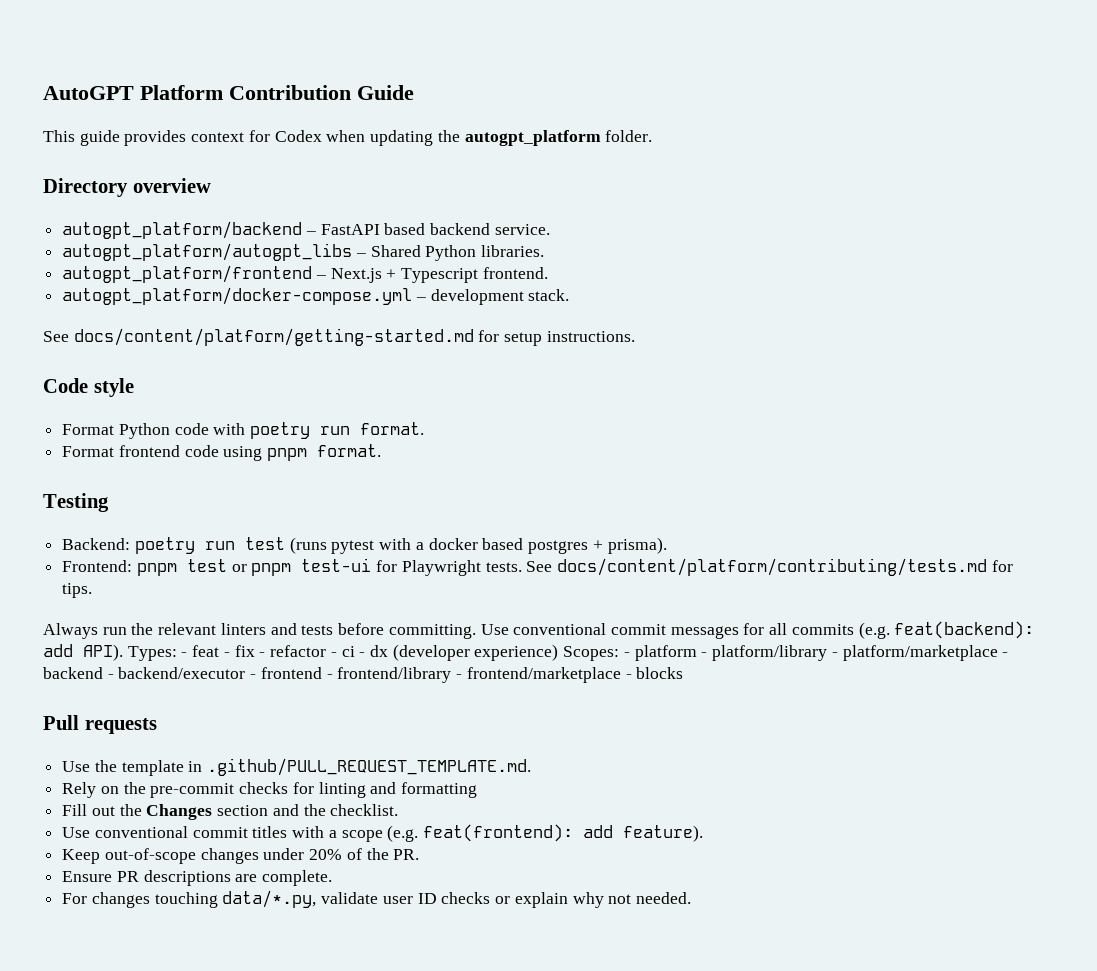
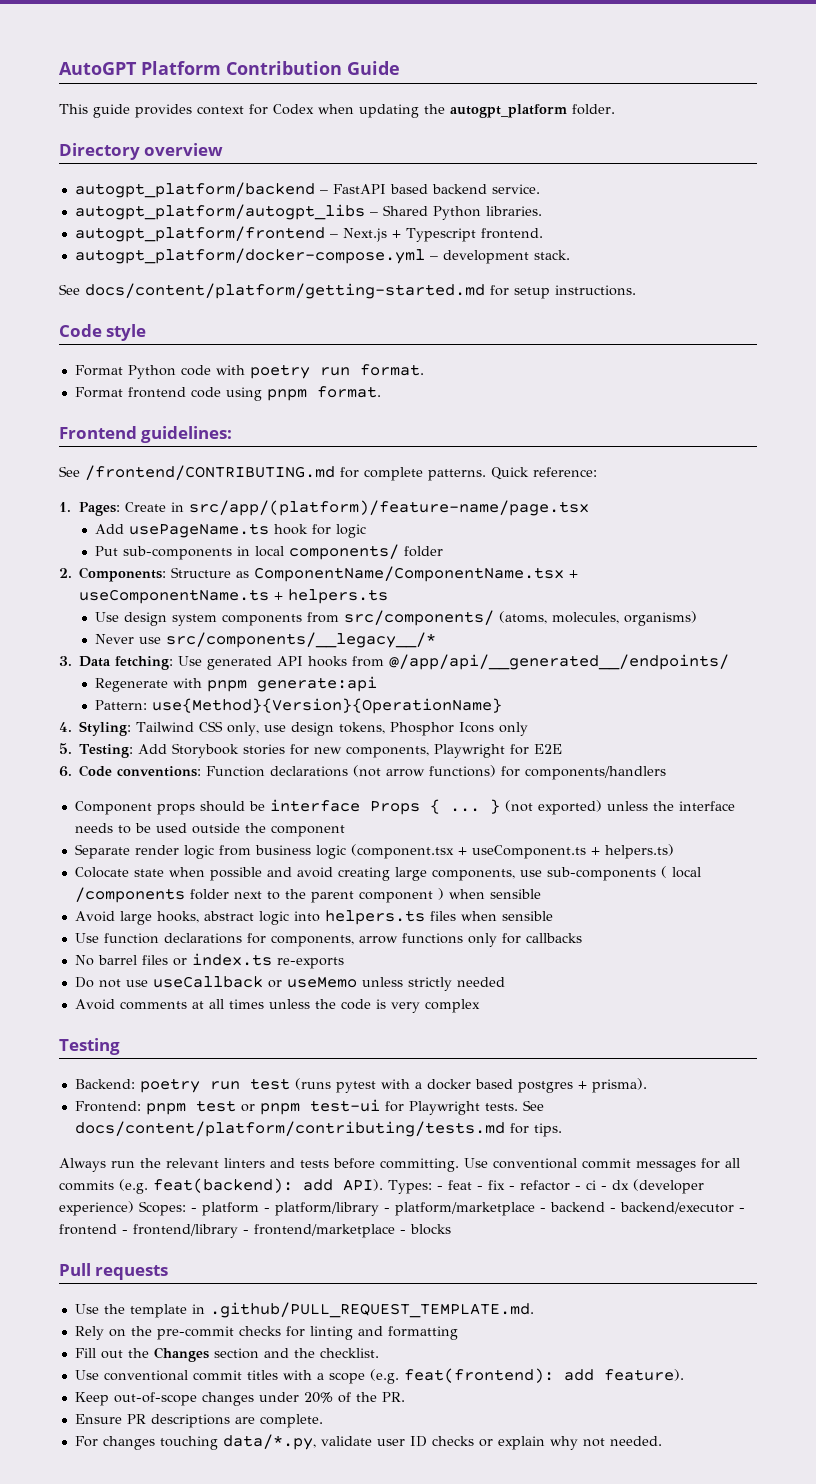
(382, 450) none -> [59,426,233,443] [59,465,597,481] [59,500,590,516] [95,523,367,538] [95,544,444,560] [59,566,579,582] [79,589,389,604] [95,610,698,626] [95,632,437,648] [59,654,730,670] [95,676,378,692] [95,698,503,714] [59,721,529,736] [59,743,563,758] [59,765,667,780] [74,799,735,815] [74,823,345,837] [74,844,674,859] [74,866,701,881] [74,887,541,903] [74,910,553,925] [74,933,582,947] [74,953,344,969] [74,976,505,991] [74,999,480,1013] // Frontend guidelines: // See /frontend/CONTRIBUTING.md for complete patterns. Quick reference: // 1. Pages: Create in src/app/(platform)/feature-name/page.tsx // Add usePageName.ts hook for logic // Put sub-components in local components/ folder // 2. Components: Structure as ComponentName/ComponentName.tsx + useComponentName.ts + helpers.ts // Use design system components from src/components/ (atoms, molecules, organisms) // Never use src/components/__legacy__/* // 3. Data fetching: Use generated API hooks from @/app/api/__generated__/endpoints/ // Regenerate with pnpm generate:api // Pattern: use{Method}{Version}{OperationName} // 4. Styling: Tailwind CSS only, use design tokens, Phosphor Icons only // 5. Testing: Add Storybook stories for new components, Playwright for E2E // 6. Code conventions: Function declarations (not arrow functions) for components/handlers // Component props should be interface Props { ... } (not exported) unless the interface needs to be used outside the component // Separate render logic from business logic (component.tsx + useComponent.ts + helpers.ts) // Colocate state when possible and avoid creating large components, use sub-components ( local /components folder next to the parent component ) when sensible // Avoid large hooks, abstract logic into helpers.ts files when sensible // Use function declarations for components, arrow functions only for callbacks // No barrel files or index.ts re-exports // Do not use useCallback or useMemo unless strictly needed // Avoid comments at all times unless the code is very complex

